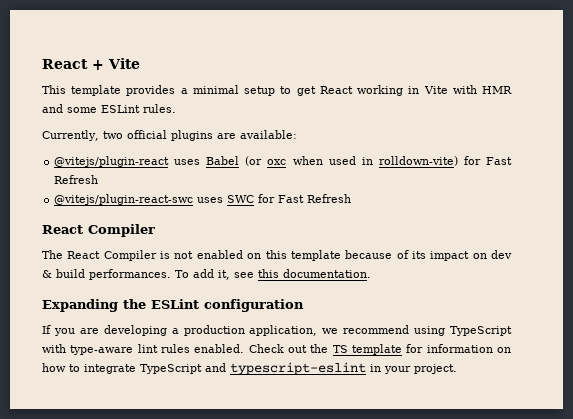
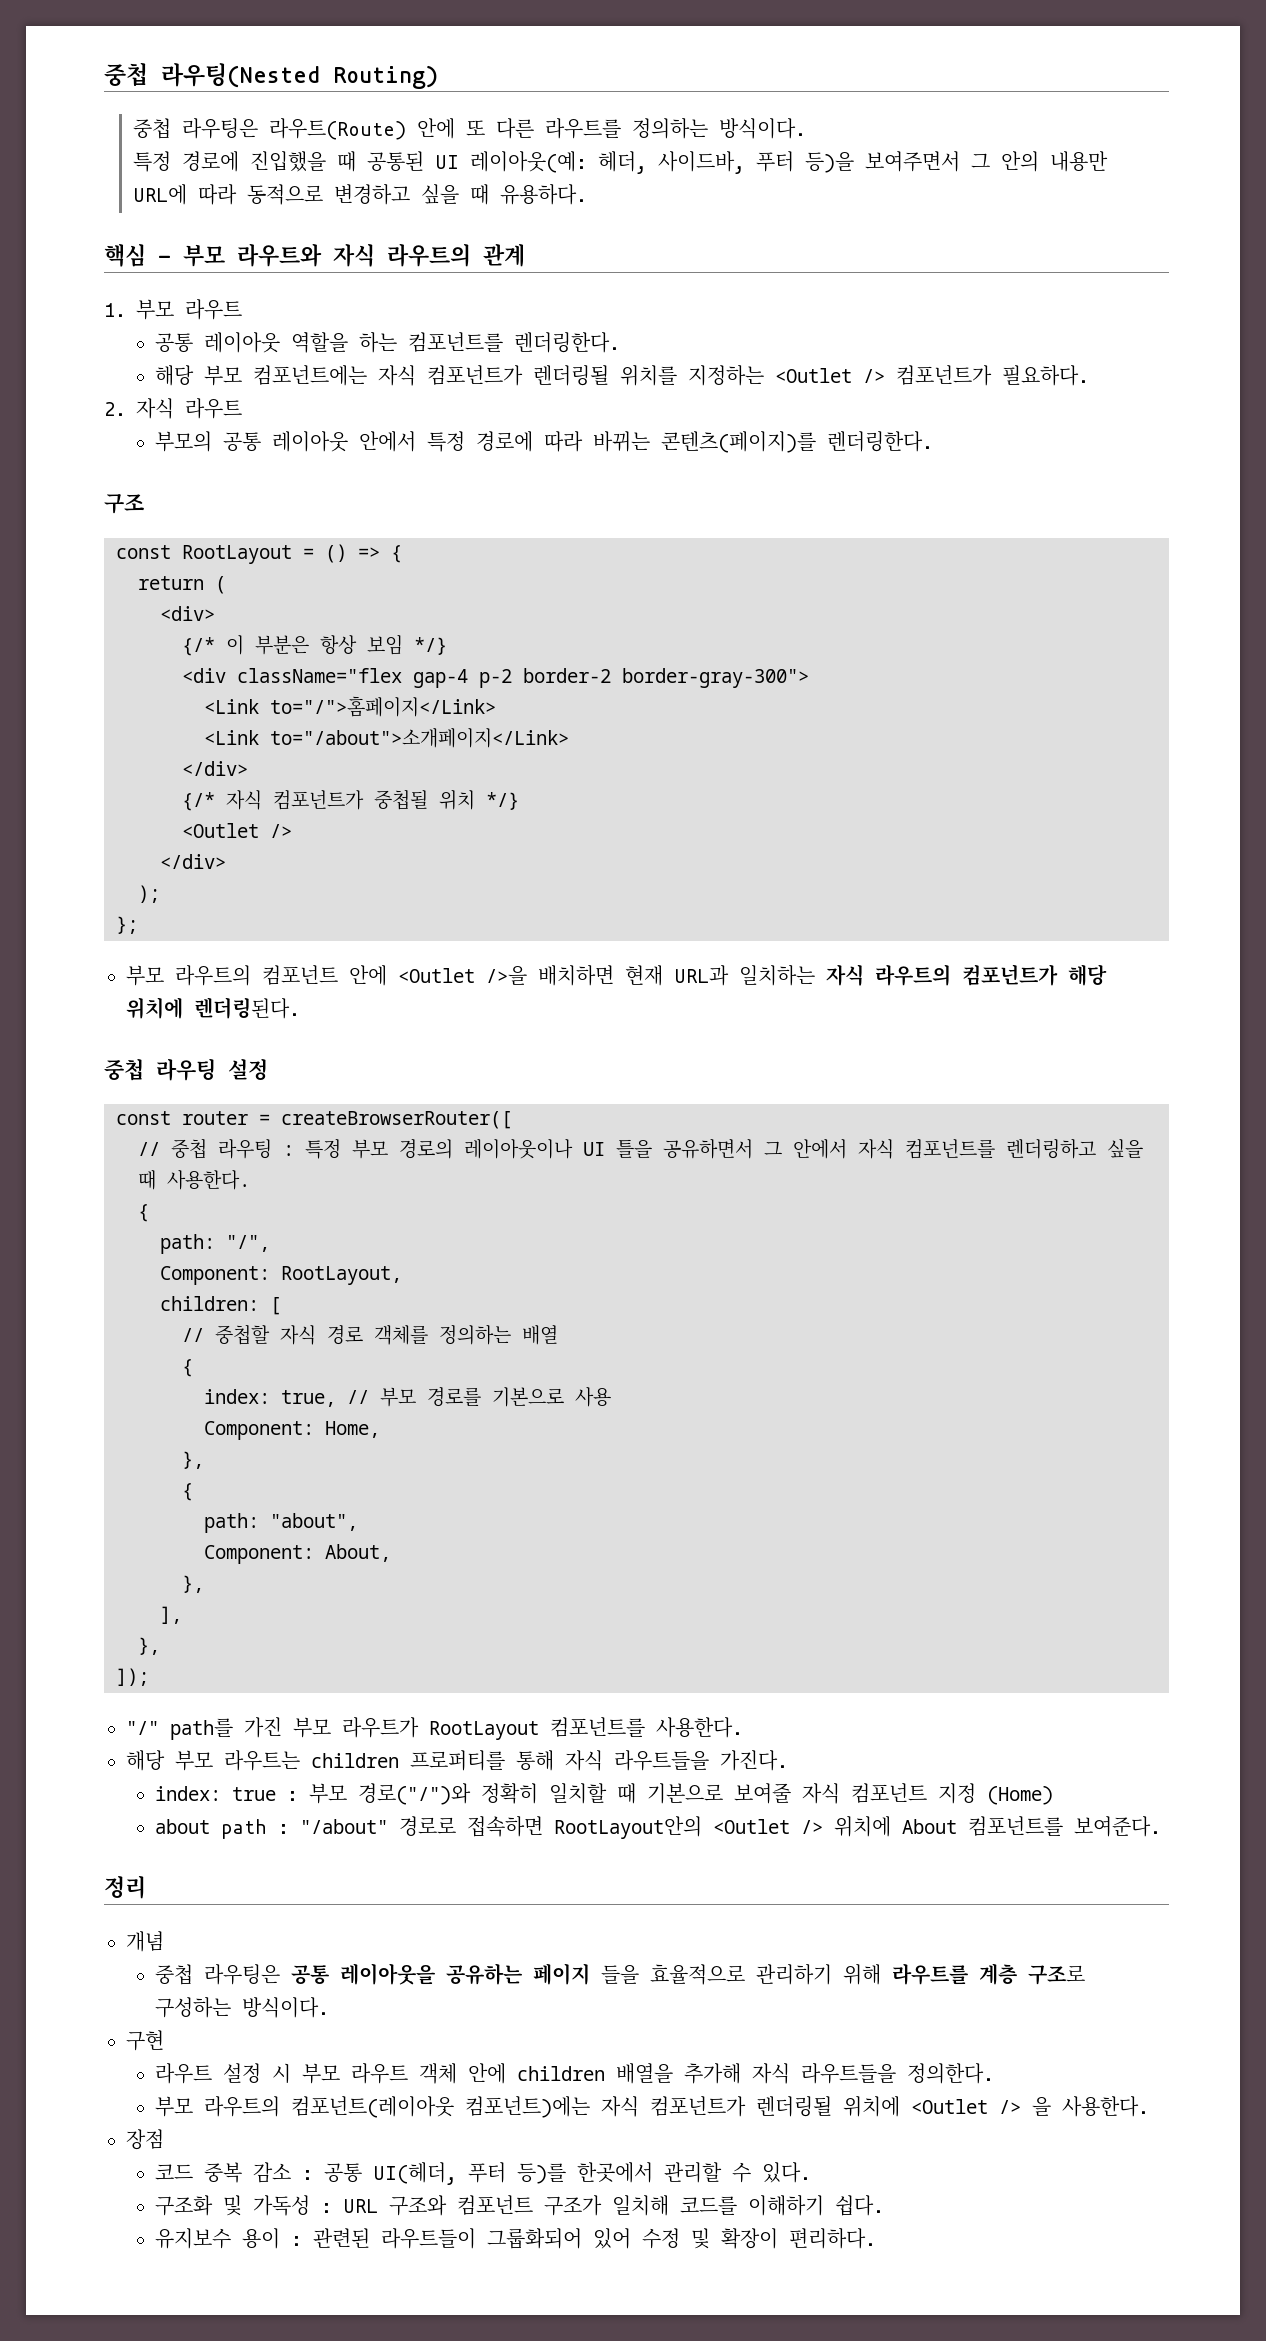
[42,58,140,70] [42,85,512,96] [42,104,176,113] [42,130,297,141] [54,156,512,167] [54,175,99,184] [54,194,352,205] [42,224,155,237] [42,250,512,261] [42,269,371,280] [42,299,304,312] [42,325,512,336] [42,344,511,355] [42,362,457,375] React + Vite // This template provides a minimal setup to get React working in Vite with HMR and some ESLint rules. // Currently, two official plugins are available: // @vitejs/plugin-react uses Babel (or oxc when used in rolldown-vite) for Fast Refresh // @vitejs/plugin-react-swc uses SWC for Fast Refresh // React Compiler // The React Compiler is not enabled on this template because of its impact on dev & build performances. To add it, see this documentation. // Expanding the ESLint configuration // If you are developing a production application, we recommend using TypeScript with type-aware lint rules enabled. Check out the TS template for information on how to integrate TypeScript and typescript-eslint in your project. -> [104,62,438,89] [132,118,806,140] [132,151,1108,174] [132,184,587,205] [104,244,525,267] [104,299,242,320] [154,332,620,353] [154,365,1089,386] [104,398,242,419] [154,431,933,453] [104,493,144,514] [116,544,402,564] [138,576,226,594] [160,606,215,621] [182,634,447,656] [182,668,809,688] [204,696,496,717] [204,728,569,748] [182,761,248,776] [182,789,519,811] [182,823,292,838] [160,854,226,869] [138,885,160,903] [116,916,138,934] [126,964,1107,986] [126,997,300,1019] [104,1058,268,1081] [116,1111,512,1129] [138,1138,1143,1159] [138,1170,250,1190] [138,1204,149,1222] [160,1234,270,1254] [160,1266,402,1285] [160,1296,281,1315] [182,1324,558,1345] [182,1359,193,1377] [204,1387,611,1407] [204,1421,380,1440] [182,1451,204,1469] [182,1483,193,1501] [204,1513,358,1533] [204,1544,391,1564] [182,1575,204,1593] [160,1606,182,1624] [138,1637,160,1655] [116,1668,149,1686] [126,1717,743,1740] [126,1750,788,1771] [154,1783,1053,1805] [154,1816,1161,1839] [104,1876,146,1899] [126,1931,164,1952] [154,1963,1085,1985] [154,1997,329,2018] [126,2030,164,2051] [154,2063,994,2084] [154,2096,1149,2118] [126,2129,164,2150] [154,2162,811,2185] [154,2195,884,2216] [154,2228,876,2249] 중첩 라우팅(Nested Routing) // 중첩 라우팅은 라우트(Route) 안에 또 다른 라우트를 정의하는 방식이다. // 특정 경로에 진입했을 때 공통된 UI 레이아웃(예: 헤더, 사이드바, 푸터 등)을 보여주면서 그 안의 내용만 URL에 따라 동적으로 변경하고 싶을 때 유용하다. // 핵심 - 부모 라우트와 자식 라우트의 관계 // 1. 부모 라우트 // 공통 레이아웃 역할을 하는 컴포넌트를 렌더링한다. // 해당 부모 컴포넌트에는 자식 컴포넌트가 렌더링될 위치를 지정하는 <Outlet /> 컴포넌트가 필요하다. // 2. 자식 라우트 // 부모의 공통 레이아웃 안에서 특정 경로에 따라 바뀌는 콘텐츠(페이지)를 렌더링한다. // 구조 // const RootLayout = () => { // return ( // <div> // {/* 이 부분은 항상 보임 */} // <div className="flex gap-4 p-2 border-2 border-gray-300"> // <Link to="/">홈페이지</Link> // <Link to="/about">소개페이지</Link> // </div> // {/* 자식 컴포넌트가 중첩될 위치 */} // <Outlet /> // </div> // ); // }; // 부모 라우트의 컴포넌트 안에 <Outlet />을 배치하면 현재 URL과 일치하는 자식 라우트의 컴포넌트가 해당 위치에 렌더링된다. // 중첩 라우팅 설정 // const router = createBrowserRouter([ // // 중첩 라우팅 : 특정 부모 경로의 레이아웃이나 UI 틀을 공유하면서 그 안에서 자식 컴포넌트를 렌더링하고 싶을 때 사용한다. // { // path: "/", // Component: RootLayout, // children: [ // // 중첩할 자식 경로 객체를 정의하는 배열 // { // index: true, // 부모 경로를 기본으로 사용 // Component: Home, // }, // { // path: "about", // Component: About, // }, // ], // }, // ]); // "/" path를 가진 부모 라우트가 RootLayout 컴포넌트를 사용한다. // 해당 부모 라우트는 children 프로퍼티를 통해 자식 라우트들을 가진다. // index: true : 부모 경로("/")와 정확히 일치할 때 기본으로 보여줄 자식 컴포넌트 지정 (Home) // about path : "/about" 경로로 접속하면 RootLayout안의 <Outlet /> 위치에 About 컴포넌트를 보여준다. // 정리 // 개념 // 중첩 라우팅은 공통 레이아웃을 공유하는 페이지 들을 효율적으로 관리하기 위해 라우트를 계층 구조로 구성하는 방식이다. // 구현 // 라우트 설정 시 부모 라우트 객체 안에 children 배열을 추가해 자식 라우트들을 정의한다. // 부모 라우트의 컴포넌트(레이아웃 컴포넌트)에는 자식 컴포넌트가 렌더링될 위치에 <Outlet /> 을 사용한다. // 장점 // 코드 중복 감소 : 공통 UI(헤더, 푸터 등)를 한곳에서 관리할 수 있다. // 구조화 및 가독성 : URL 구조와 컴포넌트 구조가 일치해 코드를 이해하기 쉽다. // 유지보수 용이 : 관련된 라우트들이 그룹화되어 있어 수정 및 확장이 편리하다.

